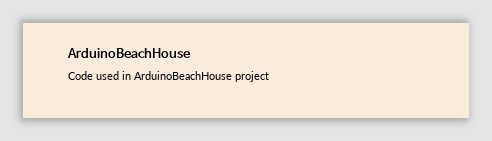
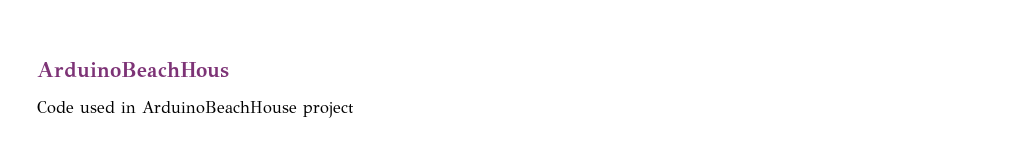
[67,48,191,58] ArduinoBeachHouse -> [37,62,229,78] ArduinoBeachHous

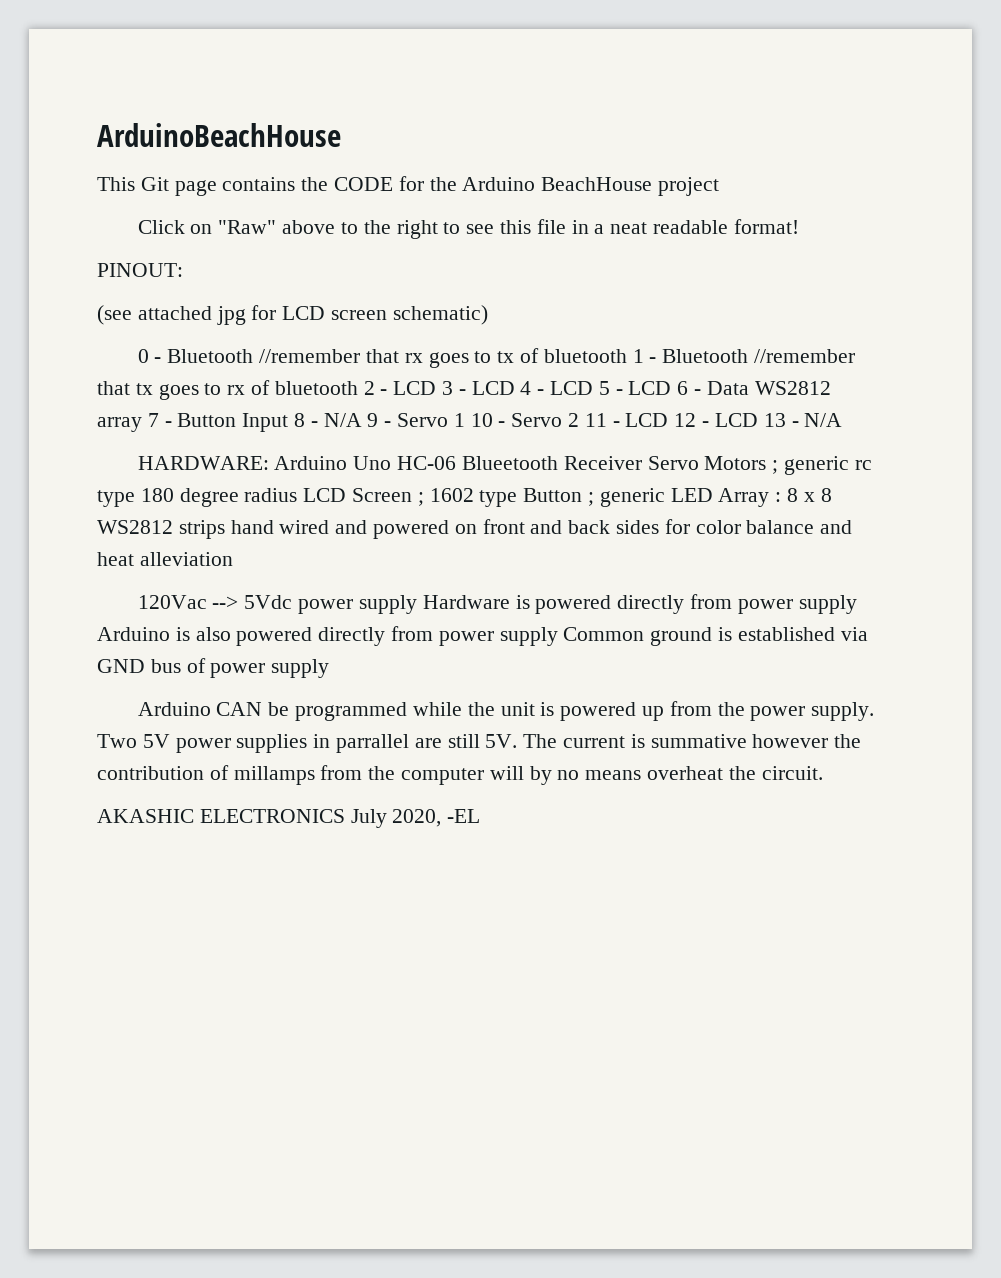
[37,62,229,78] [37,101,354,118] ArduinoBeachHous // Code used in ArduinoBeachHouse project -> [97,123,341,147] [97,176,720,196] [137,219,799,239] [97,263,183,277] [97,305,488,325] [137,348,855,368] [97,380,831,400] [97,413,843,432] [137,456,872,475] [97,488,832,507] [97,519,853,539] [97,552,233,566] [137,594,857,614] [97,626,868,646] [97,658,330,678] [137,701,875,721] [97,734,862,753] [97,765,823,785] [97,809,481,828] ArduinoBeachHouse // This Git page contains the CODE for the Arduino BeachHouse project // Click on "Raw" above to the right to see this file in a neat readable format! // PINOUT: // (see attached jpg for LCD screen schematic) // 0 - Bluetooth //remember that rx goes to tx of bluetooth 1 - Bluetooth //remember that tx goes to rx of bluetooth 2 - LCD 3 - LCD 4 - LCD 5 - LCD 6 - Data WS2812 array 7 - Button Input 8 - N/A 9 - Servo 1 10 - Servo 2 11 - LCD 12 - LCD 13 - N/A // HARDWARE: Arduino Uno HC-06 Blueetooth Receiver Servo Motors ; generic rc type 180 degree radius LCD Screen ; 1602 type Button ; generic LED Array : 8 x 8 WS2812 strips hand wired and powered on front and back sides for color balance and heat alleviation // 120Vac --> 5Vdc power supply Hardware is powered directly from power supply Arduino is also powered directly from power supply Common ground is established via GND bus of power supply // Arduino CAN be programmed while the unit is powered up from the power supply. Two 5V power supplies in parrallel are still 5V. The current is summative however the contribution of millamps from the computer will by no means overheat the circuit. // AKASHIC ELECTRONICS July 2020, -EL

